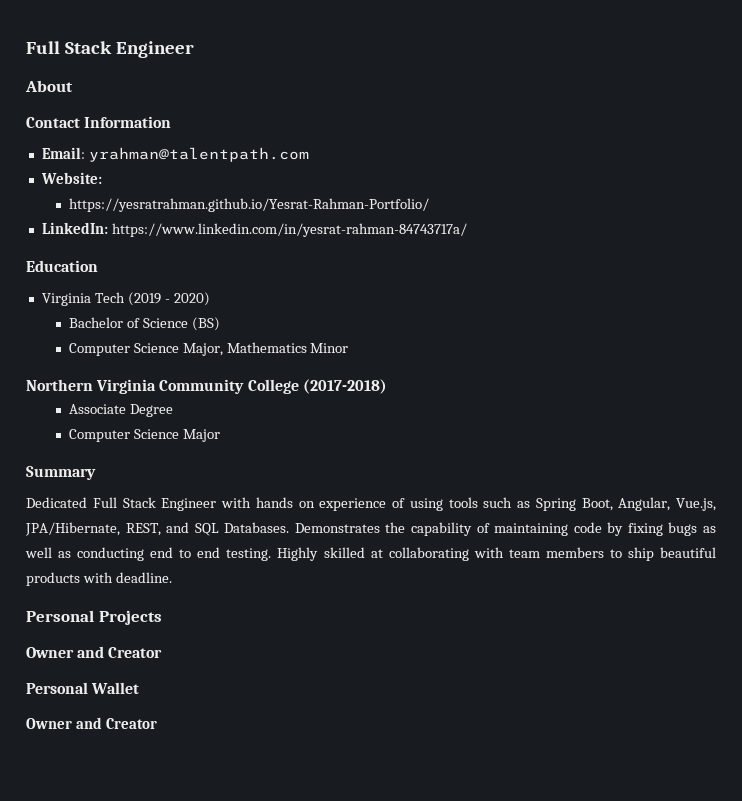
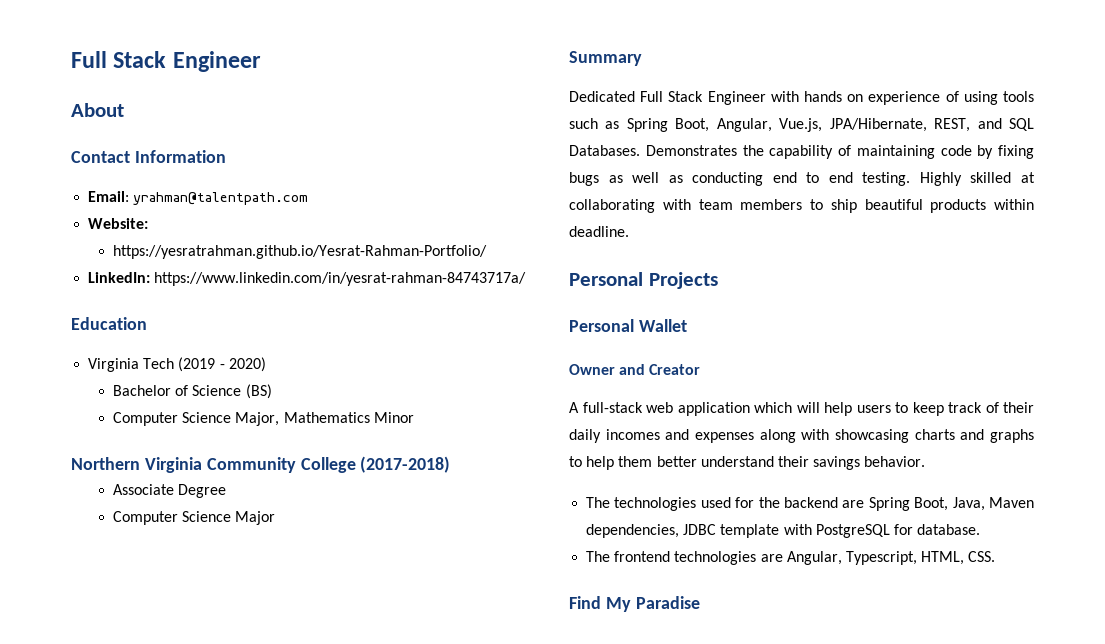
[82,572,113,583] with -> [994,199,1034,210] within
[26,646,163,658] // Owner and Creator -> (718, 280) none
(157, 723) none -> [569,402,1034,416] [569,429,1034,443] [569,456,926,470] [586,497,1034,511] [586,524,981,538] [586,551,996,565] [569,596,700,612] // A full-stack web application which will help users to keep track of their daily incomes and expenses along with showcasing charts and graphs to help them better understand their savings behavior. // The technologies used for the backend are Spring Boot, Java, Maven dependencies, JDBC template with PostgreSQL for database. // The frontend technologies are Angular, Typescript, HTML, CSS. // Find My Paradise

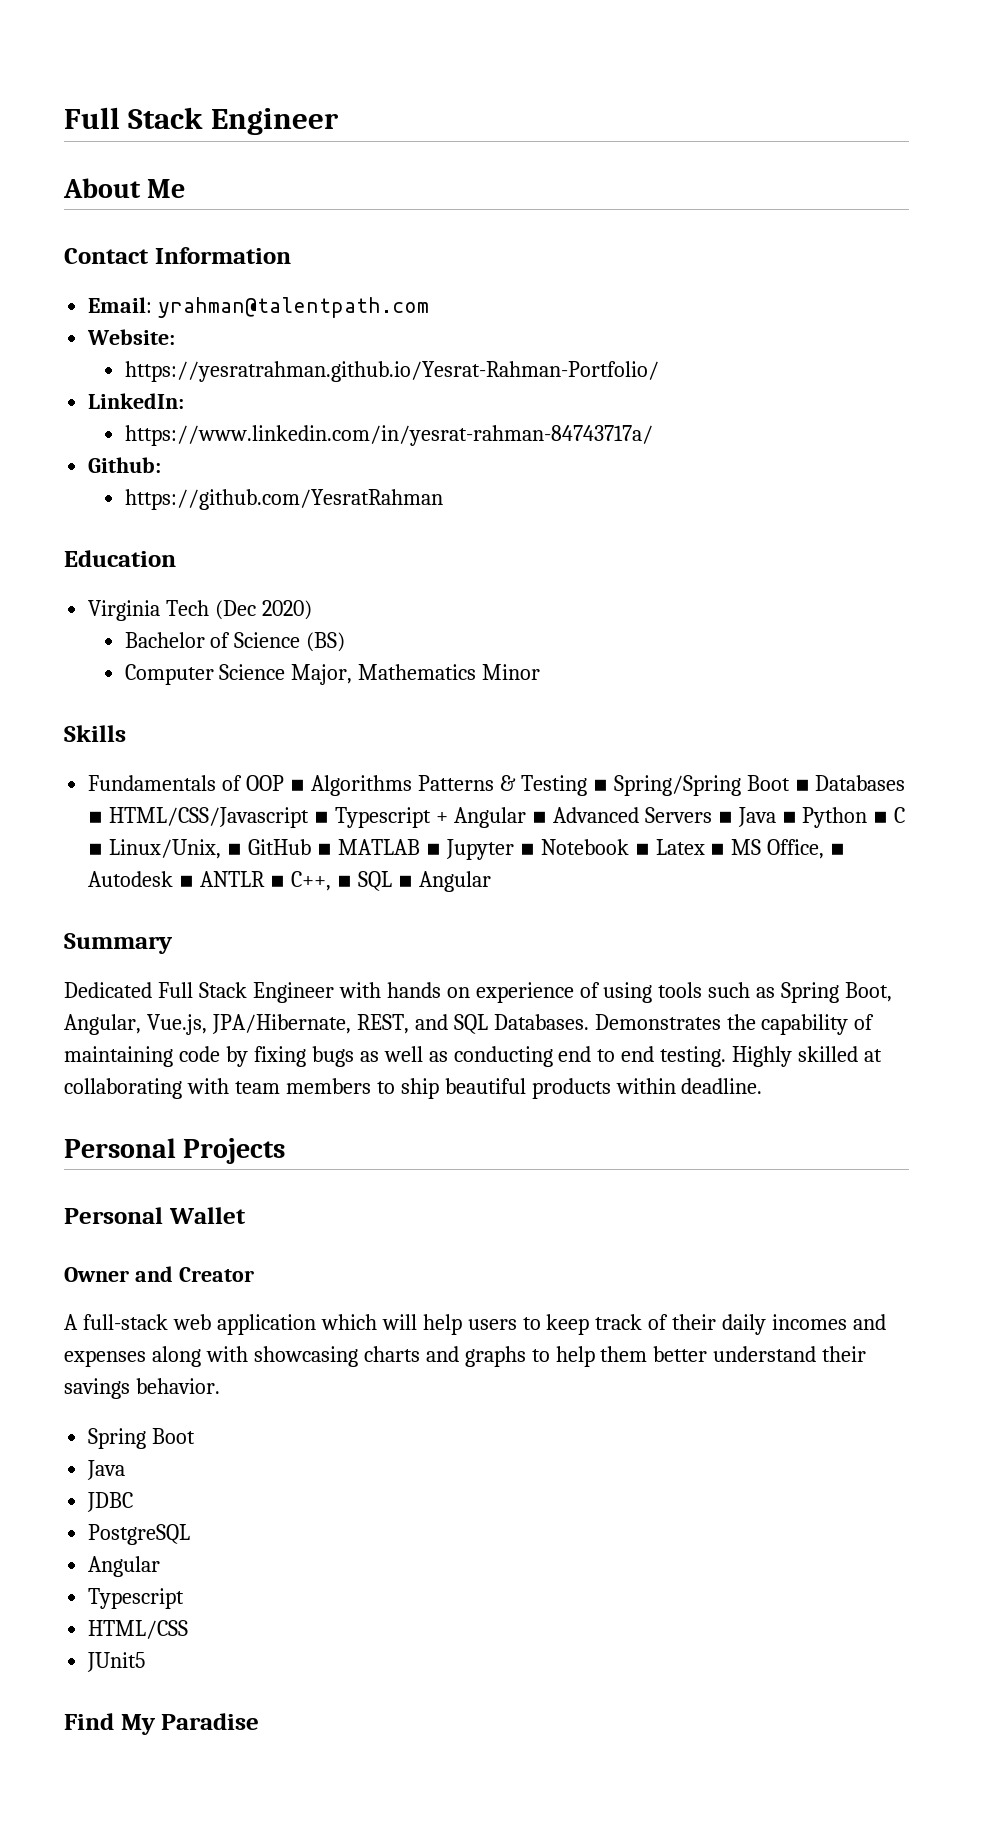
(124, 110) none -> [147,179,186,198] Me
(151, 277) none -> (185, 401) //
(527, 279) none -> [88,457,162,473] [124,489,443,510] // Github: // https://github.com/YesratRahman
[178,357,225,372] (2019 - -> [215,600,257,620] (Dec
[71,456,451,473] [112,484,227,498] [112,511,276,525] Northern Virginia Community College (2017-2018) // Associate Degree // Computer Science Major -> [64,725,126,742] [88,775,906,796] [88,807,906,828] [88,839,846,860] [88,871,491,892] Skills // Fundamentals of OOP ▪ Algorithms Patterns & Testing ▪ Spring/Spring Boot ▪ Databases ▪ HTML/CSS/Javascript ▪ Typescript + Angular ▪ Advanced Servers ▪ Java ▪ Python ▪ C ▪ Linux/Unix, ▪ GitHub ▪ MATLAB ▪ Jupyter ▪ Notebook ▪ Latex ▪ MS Office, ▪ Autodesk ▪ ANTLR ▪ C++, ▪ SQL ▪ Angular
[586,497,1034,511] [586,524,680,538] The technologies used for the backend are Spring Boot, Java, Maven dependencies, -> [88,1428,196,1449] [87,1460,126,1480] Spring Boot // Java //
[720,524,812,538] template with -> (134, 1502) //
[893,524,981,535] [586,551,996,565] for database. // The frontend technologies are Angular, Typescript, HTML, CSS. -> [88,1556,161,1577] [88,1588,185,1609] [88,1620,189,1639] [87,1652,146,1672] // Angular // Typescript // HTML/CSS // JUnit5

